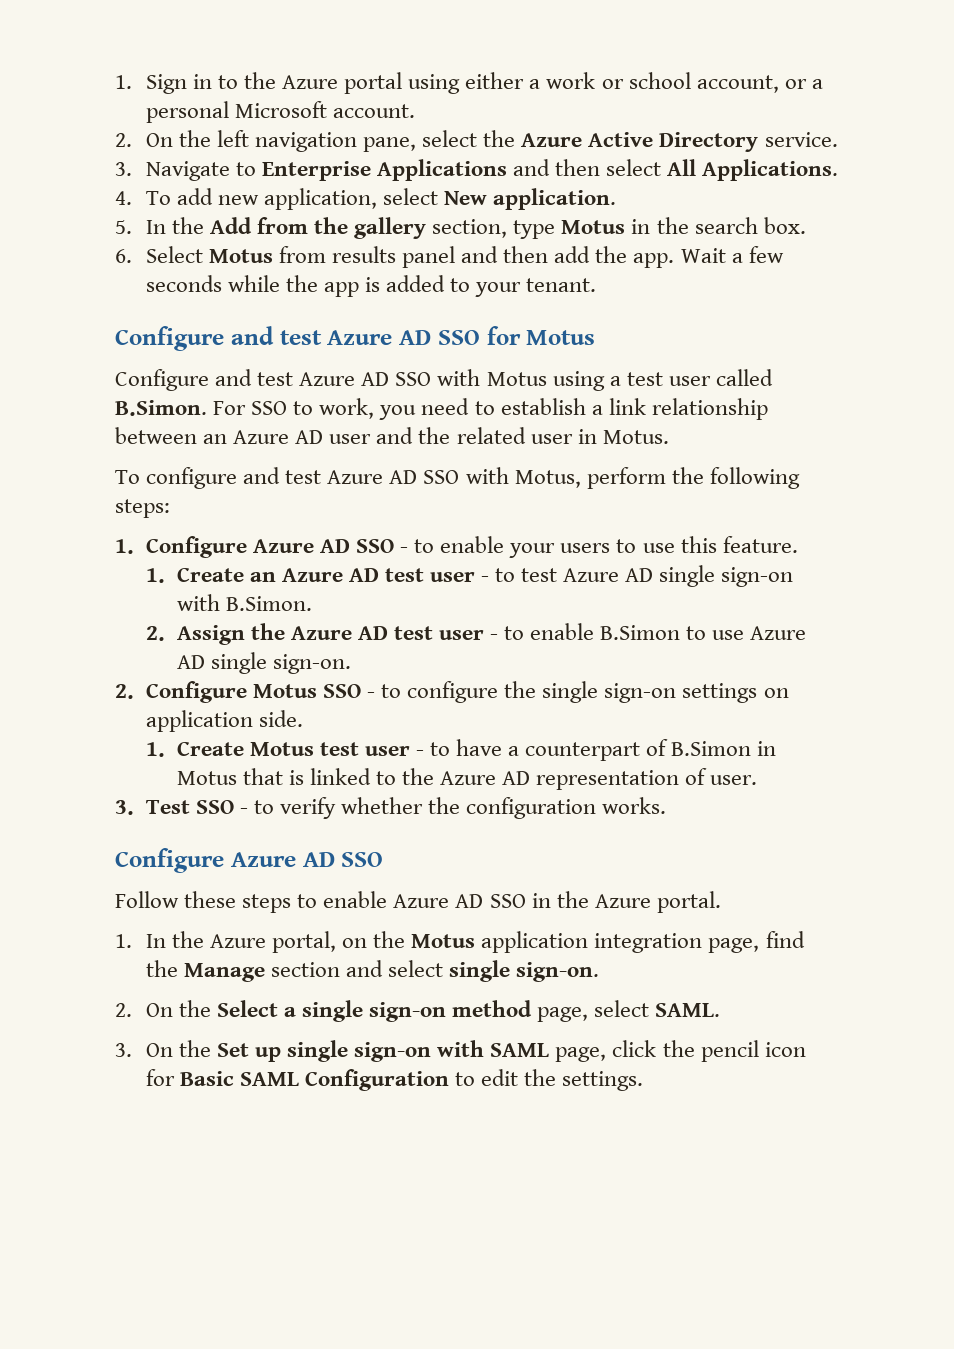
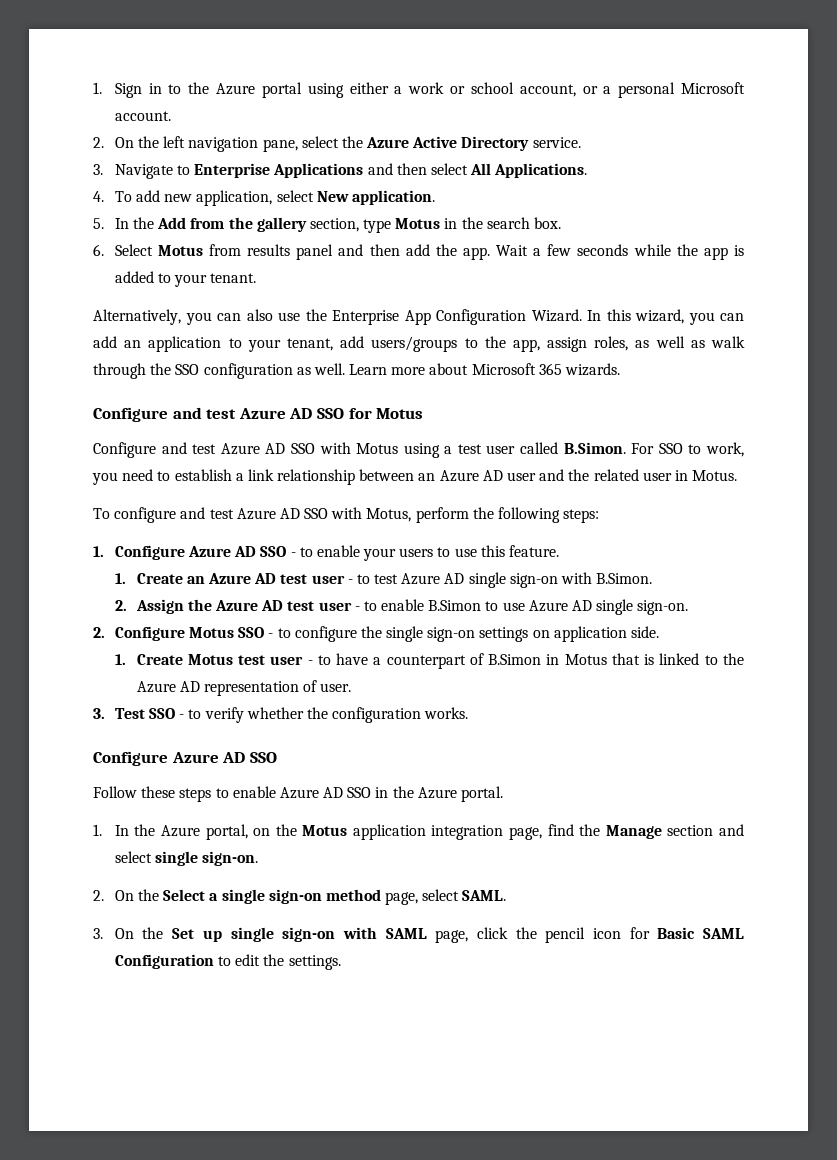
(597, 285) none -> [93,309,744,325] [93,336,745,352] [93,363,621,379] // Alternatively, you can also use the Enterprise App Configuration Wizard. In this wizard, you can add an application to your tenant, add users/groups to the app, assign roles, as well as walk through the SSO configuration as well. Learn more about Microsoft 365 wizards.

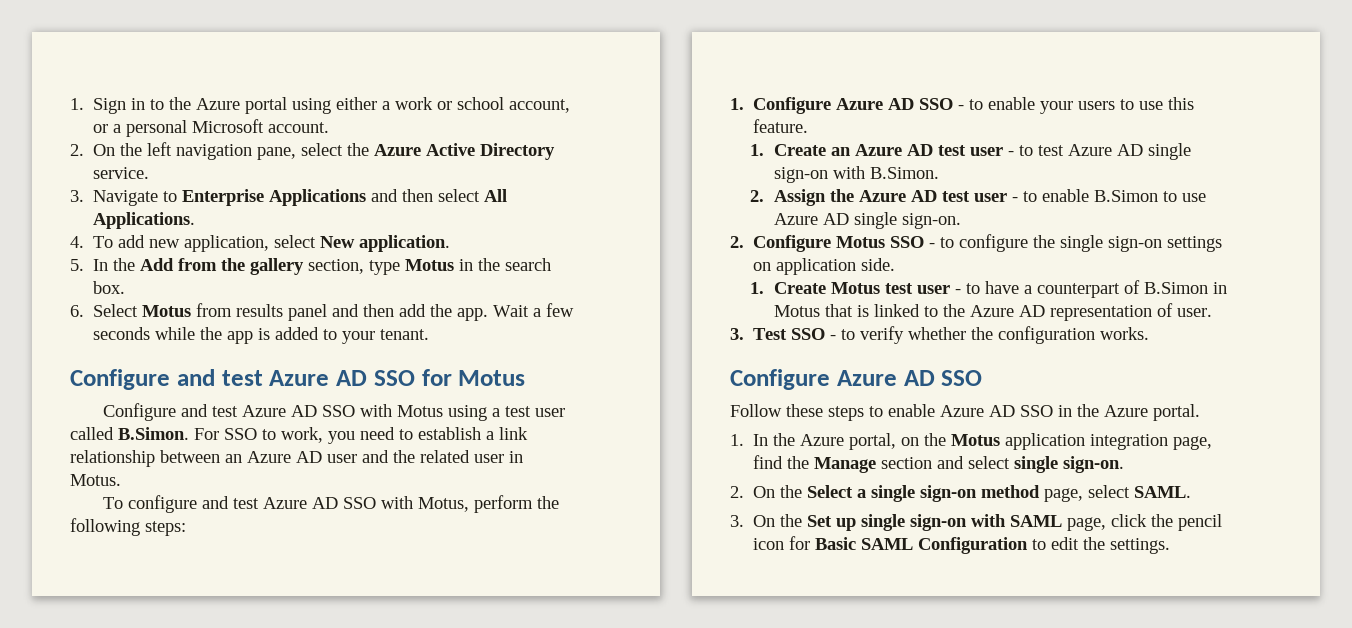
[93,309,744,325] [93,336,745,352] [93,363,621,379] // Alternatively, you can also use the Enterprise App Configuration Wizard. In this wizard, you can add an application to your tenant, add users/groups to the app, assign roles, as well as walk through the SSO configuration as well. Learn more about Microsoft 365 wizards. -> (430, 334) none

